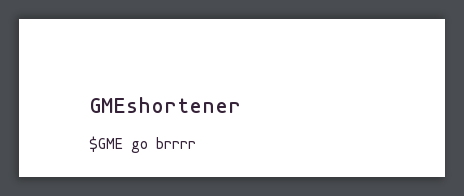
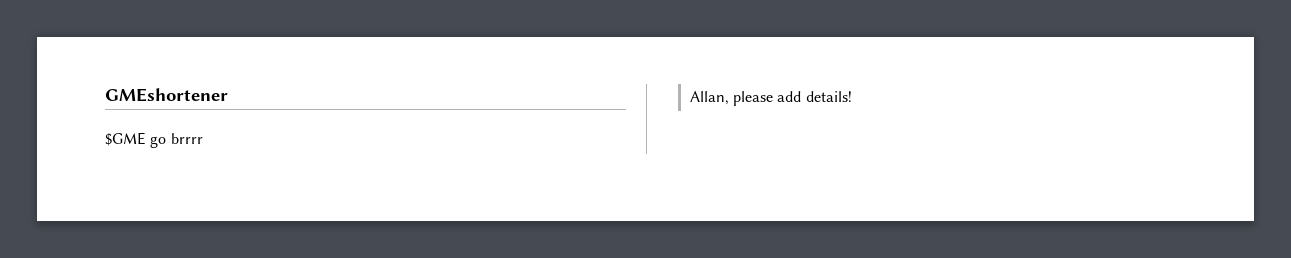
(196, 143) none -> [689,91,852,106] // Allan, please add details!

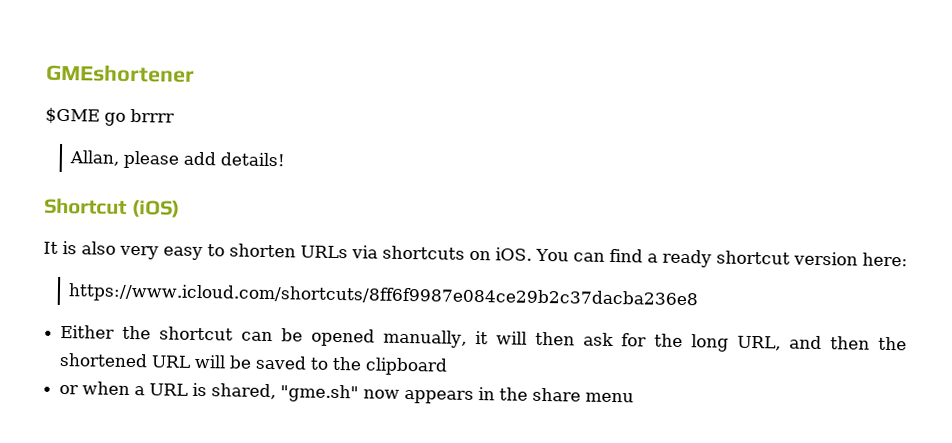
(852, 96) none -> [44,197,180,218] [43,241,908,268] [68,283,699,310] [60,324,908,352] [59,352,449,376] [59,381,635,404] // Shortcut (iOS) // It is also very easy to shorten URLs via shortcuts on iOS. You can find a ready shortcut version here: // https://www.icloud.com/shortcuts/8ff6f9987e084ce29b2c37dacba236e8 // Either the shortcut can be opened manually, it will then ask for the long URL, and then the shortened URL will be saved to the clipboard // or when a URL is shared, "gme.sh" now appears in the share menu

